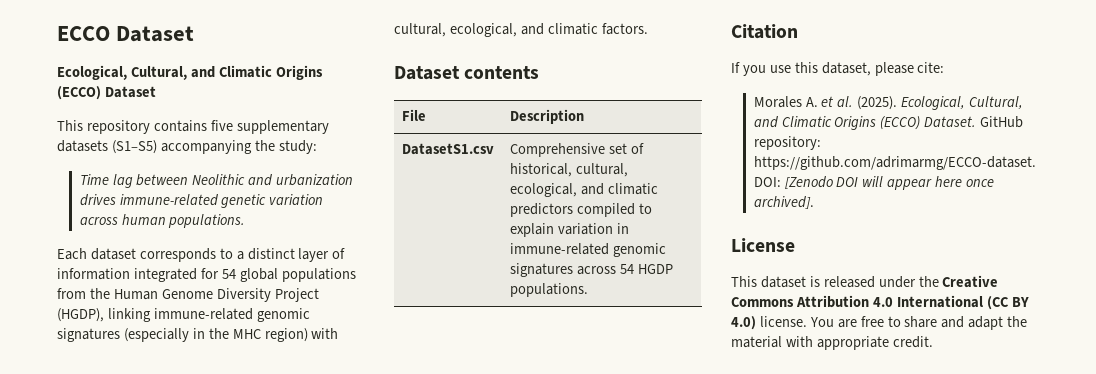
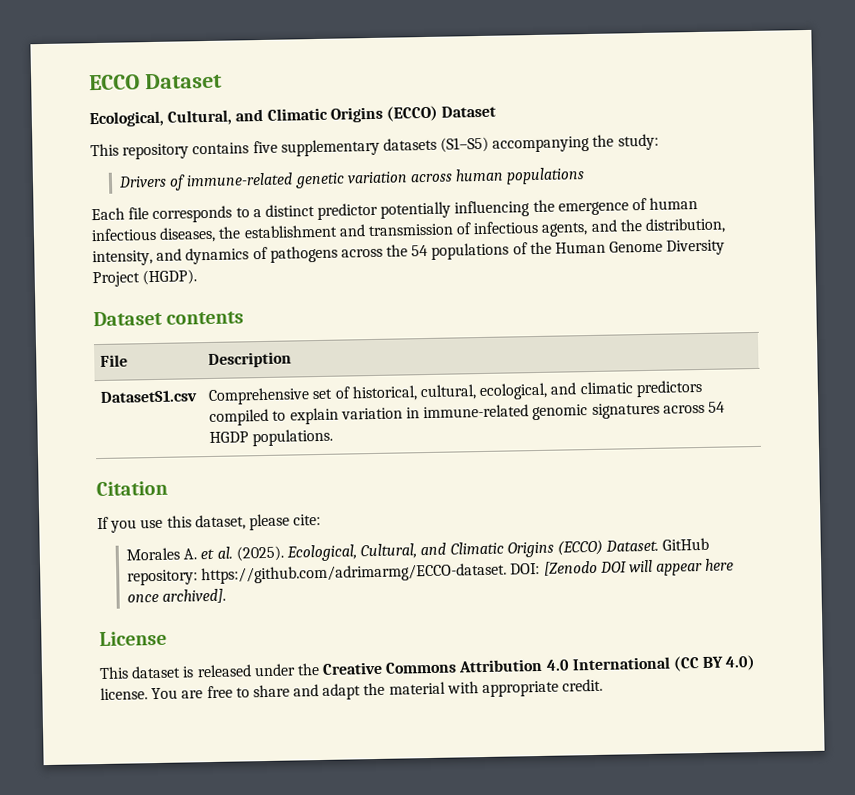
[79,174,354,188] [79,194,116,206] Time lag between Neolithic and urbanization drives -> [118,174,187,191] Drivers of
[168,214,246,228] populations. -> [506,167,586,185] populations
[90,248,136,260] dataset -> [128,207,150,220] file
[298,248,346,262] [57,268,356,282] [57,288,86,299] layer of information integrated for 54 global populations from -> [317,197,699,220] [91,217,727,243] [92,242,528,267] predictor potentially influencing the emergence of human infectious diseases, the establishment and transmission of infectious agents, and the distribution, intensity, and dynamics of pathogens across the 54 populations of
[57,308,310,322] [57,328,339,342] [394,23,648,37] (HGDP), linking immune-related genomic signatures (especially in the MHC region) with cultural, ecological, and climatic factors. -> [142,269,198,286] (HGDP).

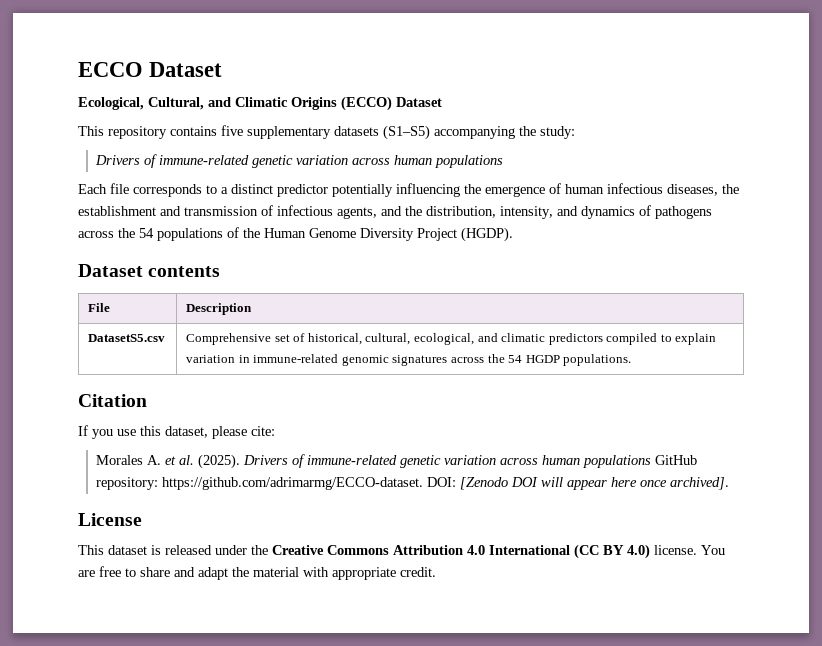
[100,390,199,403] DatasetS1.csv -> [88,334,166,342] DatasetS5.csv
(705, 409) none -> [487,354,505,363] the
[286,539,660,562] Ecological, Cultural, and Climatic Origins (ECCO) Dataset. -> [243,454,652,468] Drivers of immune-related genetic variation across human populations

